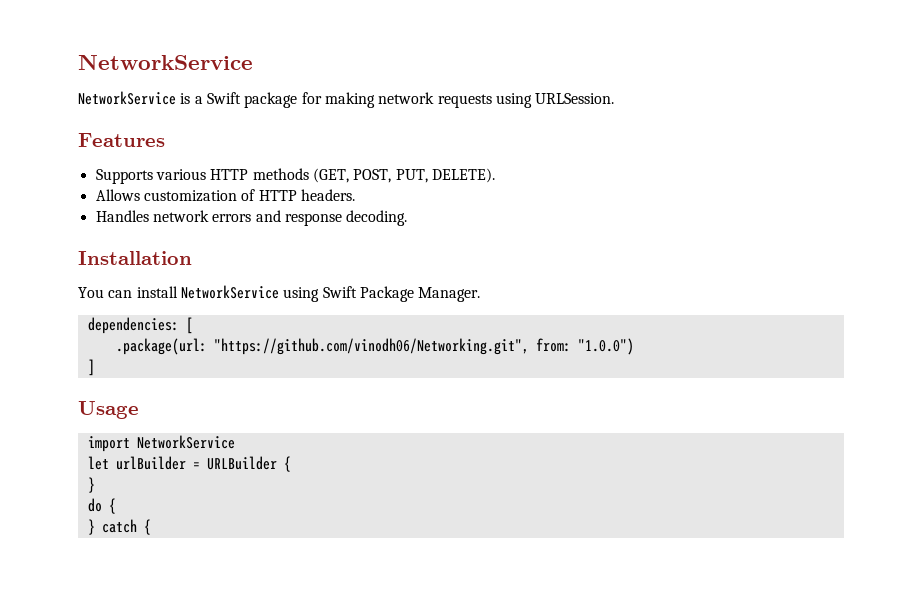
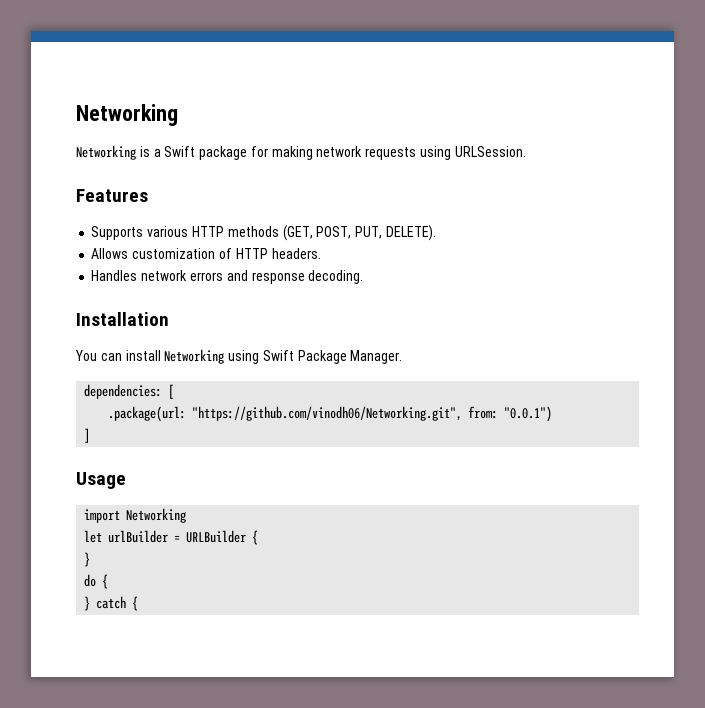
[78,55,253,70] [78,91,176,105] NetworkService // NetworkService -> [76,104,178,126] [76,145,136,160] Networking // Networking
[180,285,279,299] NetworkService -> [164,349,225,364] Networking
[577,338,634,355] "1.0.0") -> [504,406,553,422] "0.0.1")
[136,435,235,449] NetworkService -> [126,508,187,523] Networking

